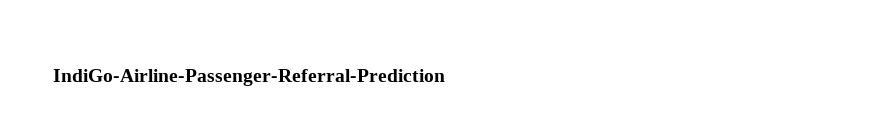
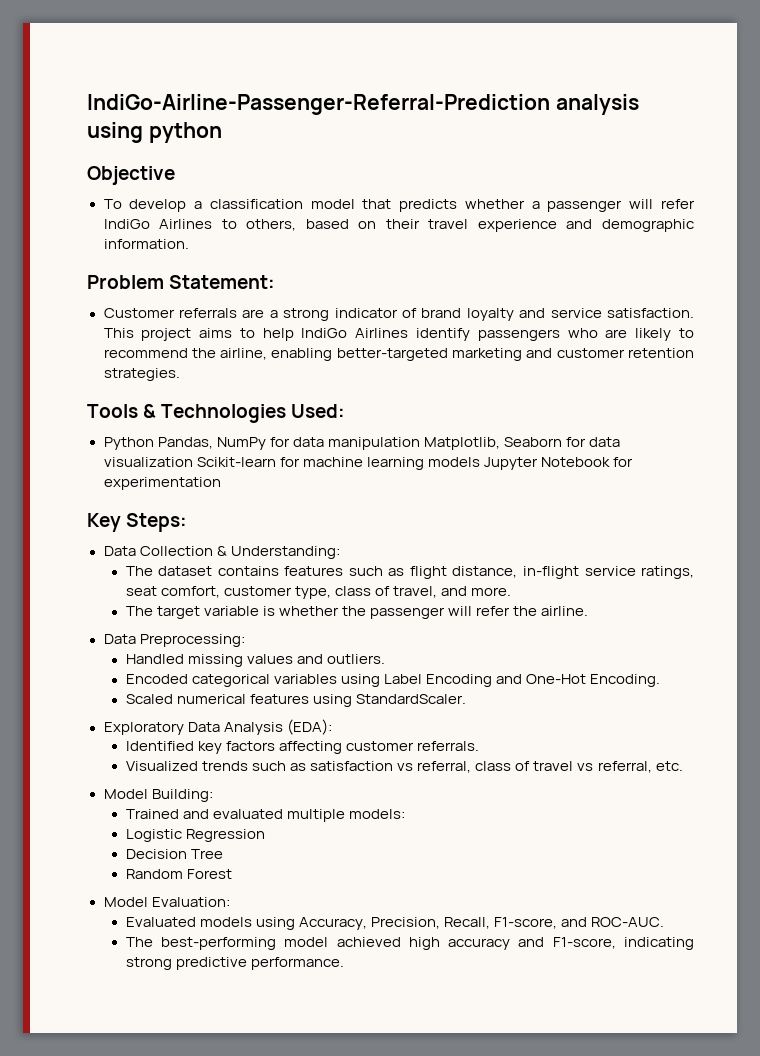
(445, 77) none -> [555,94,639,115] [87,122,222,143] [87,166,175,185] [103,199,695,212] [103,219,695,232] [103,239,189,249] [87,275,276,289] [103,308,695,321] [103,328,694,341] [103,348,694,361] [103,368,180,381] [87,404,346,423] [103,437,620,450] [103,457,633,470] [103,477,221,490] [87,513,188,532] [103,546,340,559] [125,566,694,579] [125,586,512,599] [125,606,589,619] [103,634,245,647] [125,654,386,667] [125,674,661,687] [125,694,467,707] [103,719,332,735] [125,741,480,754] [125,761,683,773] [103,789,213,802] [125,809,406,822] [125,829,266,842] [125,849,224,859] [125,869,233,879] [103,897,230,907] [125,917,665,930] [125,937,694,950] [125,957,345,970] analysis using python // Objective // To develop a classification model that predicts whether a passenger will refer IndiGo Airlines to others, based on their travel experience and demographic information. // Problem Statement: // Customer referrals are a strong indicator of brand loyalty and service satisfaction. This project aims to help IndiGo Airlines identify passengers who are likely to recommend the airline, enabling better-targeted marketing and customer retention strategies. // Tools & Technologies Used: // Python Pandas, NumPy for data manipulation Matplotlib, Seaborn for data visualization Scikit-learn for machine learning models Jupyter Notebook for experimentation // Key Steps: // Data Collection & Understanding: // The dataset contains features such as flight distance, in-flight service ratings, seat comfort, customer type, class of travel, and more. // The target variable is whether the passenger will refer the airline. // Data Preprocessing: // Handled missing values and outliers. // Encoded categorical variables using Label Encoding and One-Hot Encoding. // Scaled numerical features using StandardScaler. // Exploratory Data Analysis (EDA): // Identified key factors affecting customer referrals. // Visualized trends such as satisfaction vs referral, class of travel vs referral, etc. // Model Building: // Trained and evaluated multiple models: // Logistic Regression // Decision Tree // Random Forest // Model Evaluation: // Evaluated models using Accuracy, Precision, Recall, F1-score, and ROC-AUC. // The best-performing model achieved high accuracy and F1-score, indicating strong predictive performance.

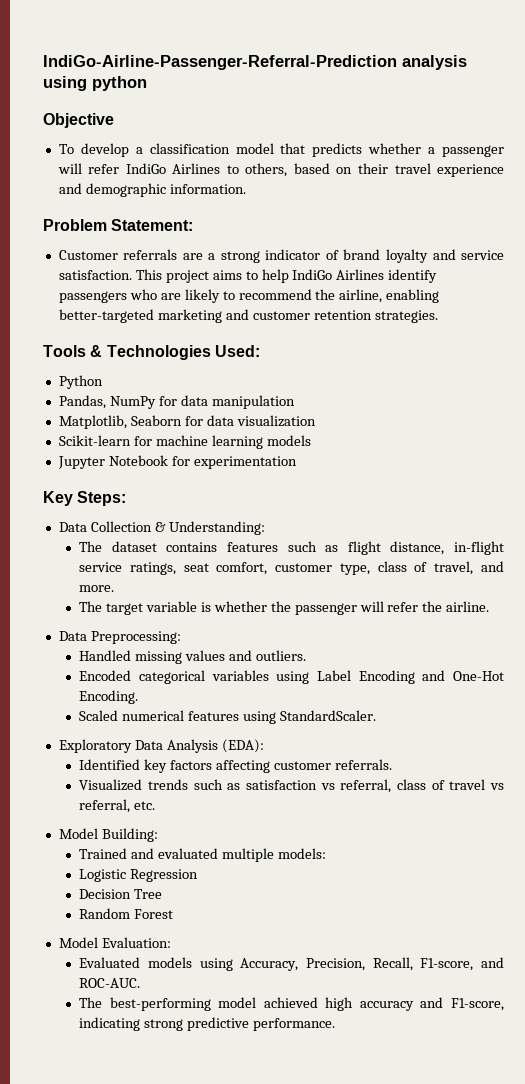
(154, 443) none -> (103, 382) //
(420, 443) none -> (295, 402) //
(193, 462) none -> (316, 421) //
(480, 462) none -> (311, 440) //

